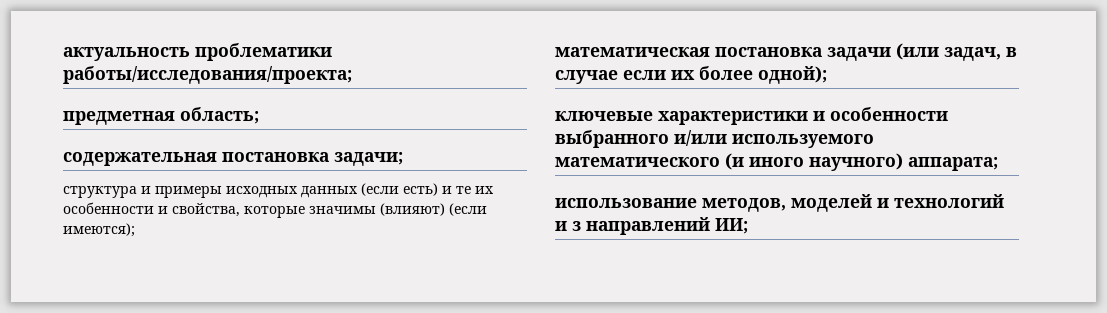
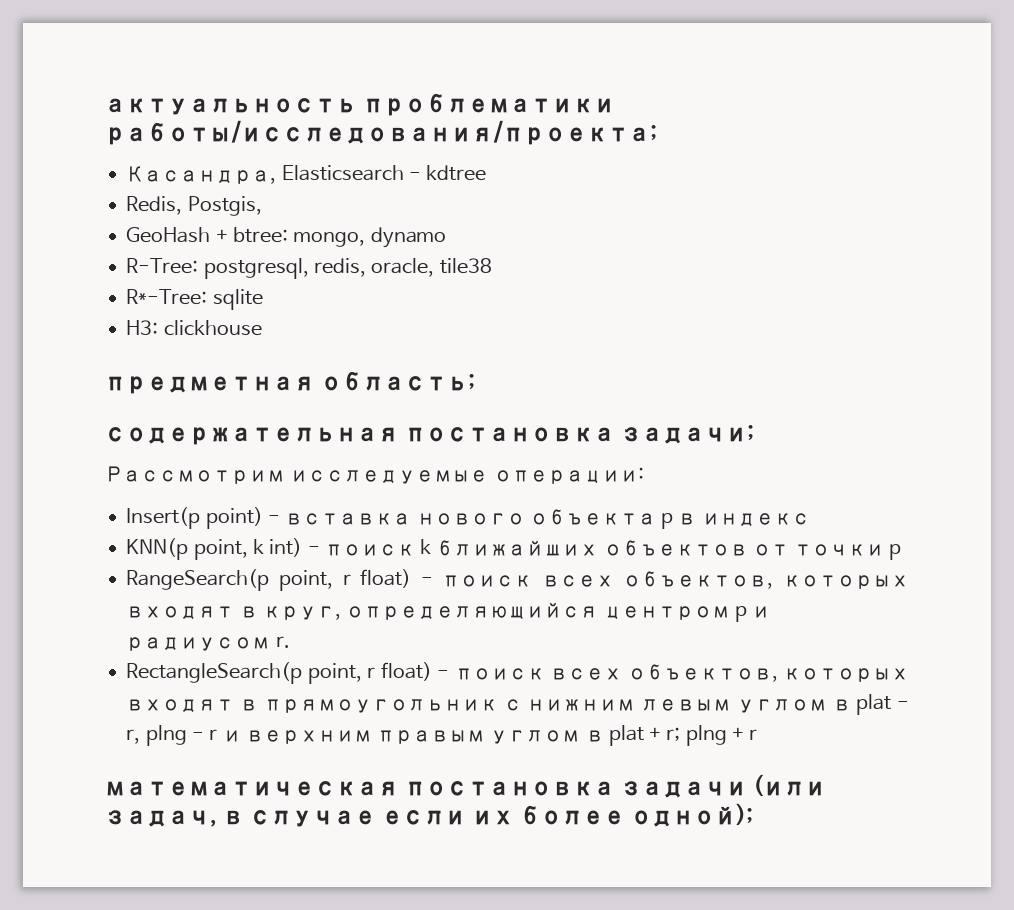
(352, 75) none -> [126,165,487,184] [126,196,262,216] [126,227,447,248] [126,258,492,279] [126,289,263,310] [126,320,262,336] // Касандра, Elasticsearch - kdtree // Redis, Postgis, // GeoHash + btree: mongo, dynamo // R-Tree: postgresql, redis, oracle, tile38 // R*-Tree: sqlite // H3: clickhouse
[63,183,494,198] [63,202,487,218] [63,223,135,237] структура и примеры исходных данных (если есть) и те их особенности и свойства, которые значимы (влияют) (если имеются); -> [105,466,644,484] [126,507,810,529] [126,538,902,560] [126,569,910,591] [126,603,771,622] [126,636,290,651] [126,662,910,684] [126,694,909,715] [126,725,758,746] Рассмотрим исследуемые операции: // Insert(p point) - вставка нового объекта p в индекс // KNN(p point, k int) - поиск k ближайших объектов от точки p // RangeSearch(p point, r float) - поиск всех объектов, которых входят в круг, определяющийся центром p и радиусом r. // RectangleSearch(p point, r float) - поиск всех объектов, которых входят в прямоугольник с нижним левым углом в plat - r, plng - r и верхним правым углом в plat + r; plng + r
[555,107,948,125] [555,130,874,148] [555,153,998,171] [555,194,1004,212] [555,217,748,235] // ключевые характеристики и особенности выбранного и/или используемого математического (и иного научного) аппарата; // использование методов, моделей и технологий и з направлений ИИ; -> (754, 815) none

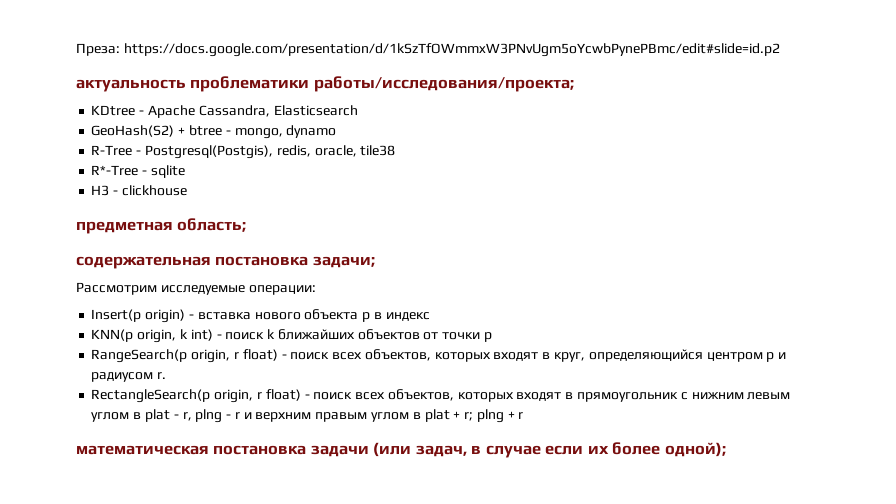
(105, 106) none -> [76,43,780,57] Преза: https://docs.google.com/presentation/d/1kSzTfOWmmxW3PNvUgm5oYcwbPynePBmc/edit#slide=id.p2 //
[126,165,487,184] [126,196,262,216] [126,227,288,243] Касандра, Elasticsearch - kdtree // Redis, Postgis, // GeoHash + btree: -> [91,105,358,118] [91,125,231,137] KDtree - Apache Cassandra, Elasticsearch // GeoHash(S2) + btree -
[126,258,309,279] R-Tree: postgresql, -> [91,145,273,159] R-Tree - Postgresql(Postgis),
[126,289,208,305] R*-Tree: -> [91,165,148,176] R*-Tree -
[126,320,159,335] H3: -> [91,185,119,196] H3 -
[205,507,263,529] point) -> [145,309,186,323] origin)
[193,539,248,560] point, -> [137,329,177,343] origin,
[279,570,334,591] point, -> [191,349,231,363] origin,
[307,663,362,684] point, -> [214,389,254,403] origin,

